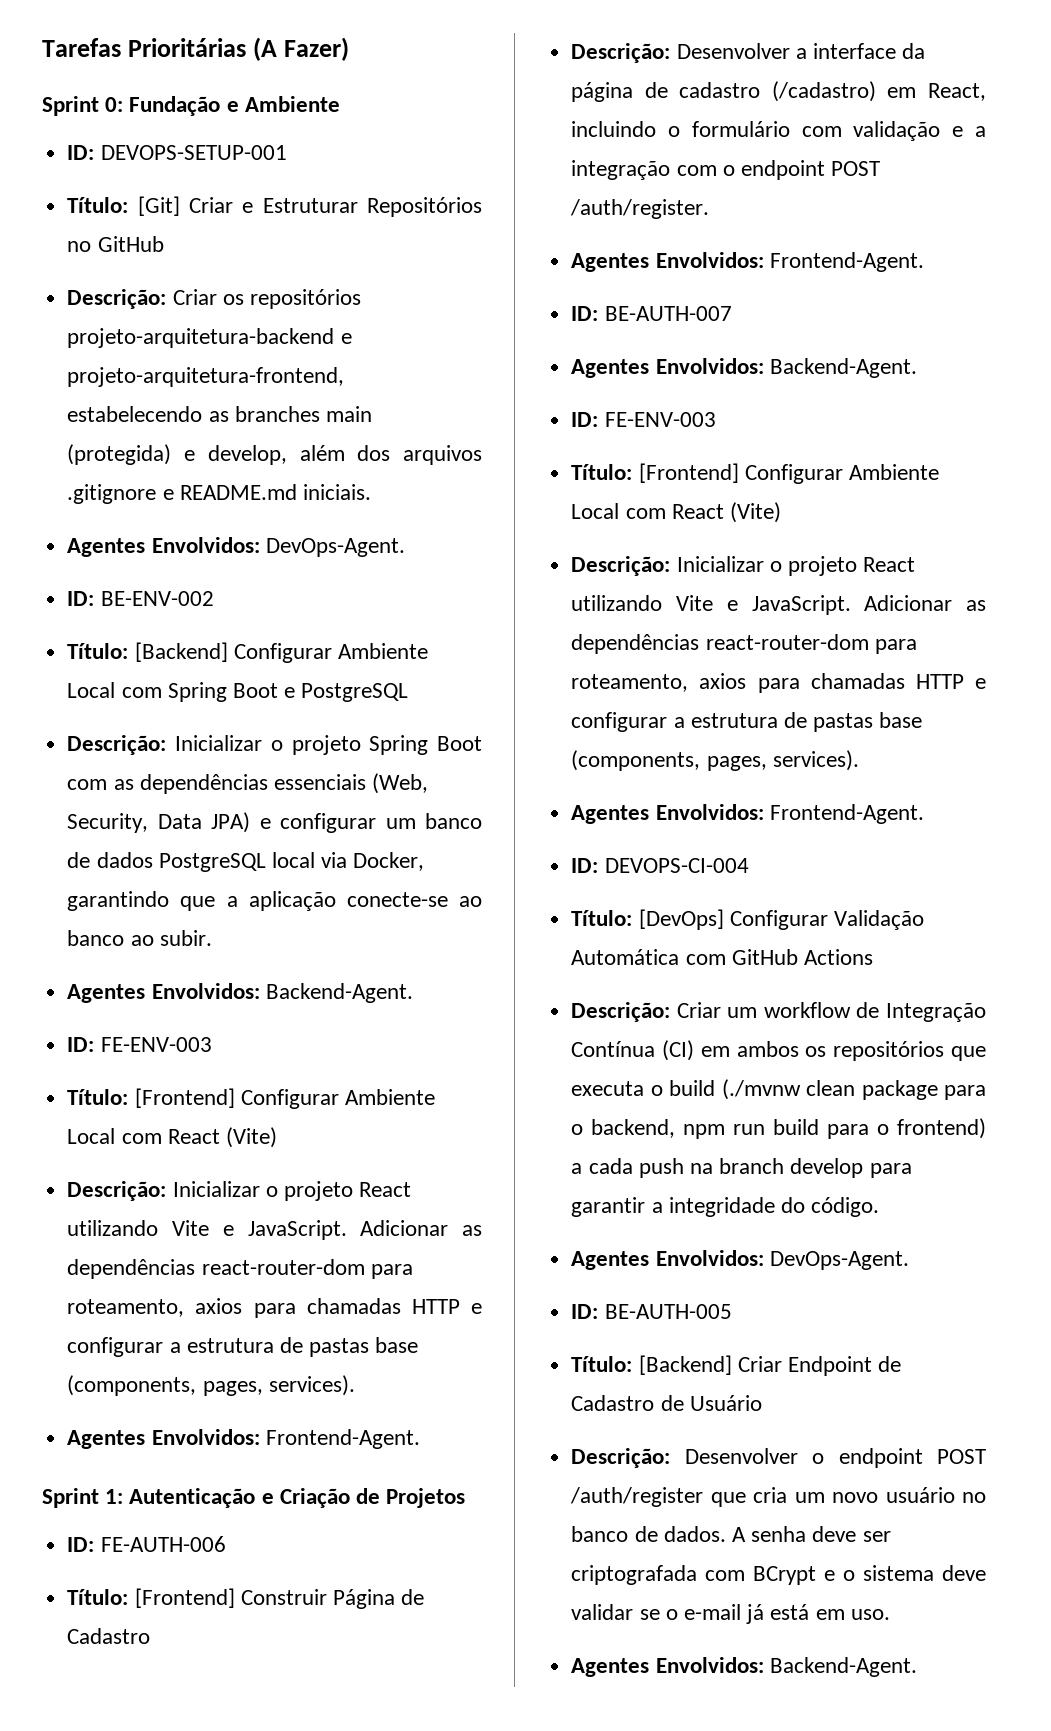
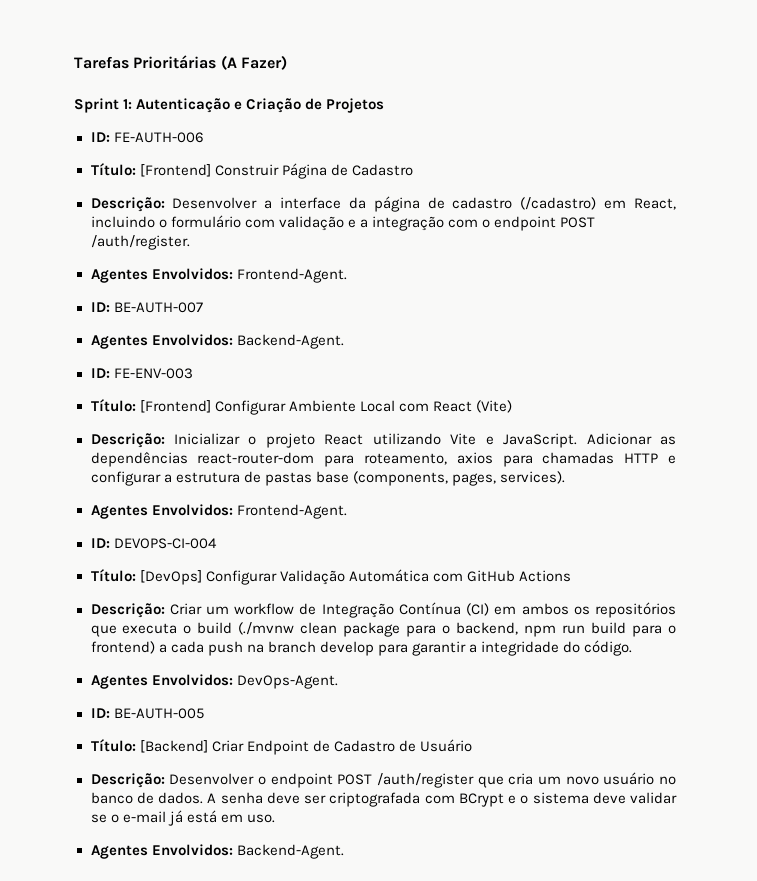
[42,96,340,116] [67,145,287,160] [67,196,482,217] [67,236,164,252] [67,289,361,309] [67,328,352,348] [67,367,345,387] [67,406,372,422] [67,444,483,465] [67,484,371,504] [67,537,405,557] [67,591,214,606] [67,642,428,663] [67,682,409,702] [67,735,482,755] [67,773,429,794] [67,812,482,833] [67,852,425,872] [67,891,482,911] [67,930,212,946] [67,983,413,1003] [67,1037,212,1052] [67,1088,435,1109] [67,1127,277,1148] [67,1181,412,1201] [67,1220,482,1240] [67,1259,413,1279] [67,1298,482,1318] [67,1337,419,1357] [67,1375,355,1396] [67,1429,420,1449] // Sprint 0: Fundação e Ambiente // ID: DEVOPS-SETUP-001 // Título: [Git] Criar e Estruturar Repositórios no GitHub // Descrição: Criar os repositórios projeto-arquitetura-backend e projeto-arquitetura-frontend, estabelecendo as branches main (protegida) e develop, além dos arquivos .gitignore e README.md iniciais. // Agentes Envolvidos: DevOps-Agent. // ID: BE-ENV-002 // Título: [Backend] Configurar Ambiente Local com Spring Boot e PostgreSQL // Descrição: Inicializar o projeto Spring Boot com as dependências essenciais (Web, Security, Data JPA) e configurar um banco de dados PostgreSQL local via Docker, garantindo que a aplicação conecte-se ao banco ao subir. // Agentes Envolvidos: Backend-Agent. // ID: FE-ENV-003 // Título: [Frontend] Configurar Ambiente Local com React (Vite) // Descrição: Inicializar o projeto React utilizando Vite e JavaScript. Adicionar as dependências react-router-dom para roteamento, axios para chamadas HTTP e configurar a estrutura de pastas base (components, pages, services). // Agentes Envolvidos: Frontend-Agent. -> (287, 62) none

